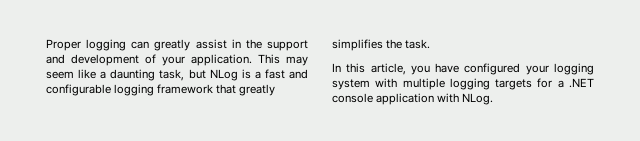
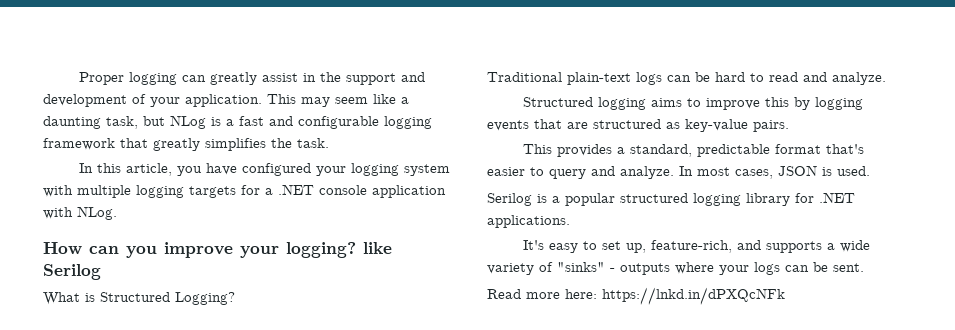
(494, 99) none -> [43,242,392,258] [43,264,101,280] [43,292,235,305] [487,72,886,85] [522,97,863,110] [487,119,789,132] [522,144,864,157] [487,165,870,179] [487,192,855,206] [487,215,570,228] [522,240,870,253] [487,262,864,275] [487,287,785,305] // How can you improve your logging? like Serilog // What is Structured Logging? // Traditional plain-text logs can be hard to read and analyze. // Structured logging aims to improve this by logging events that are structured as key-value pairs. // This provides a standard, predictable format that's easier to query and analyze. In most cases, JSON is used. // Serilog is a popular structured logging library for .NET applications. // It's easy to set up, feature-rich, and supports a wide variety of "sinks" - outputs where your logs can be sent. // Read more here: https://lnkd.in/dPXQcNFk

